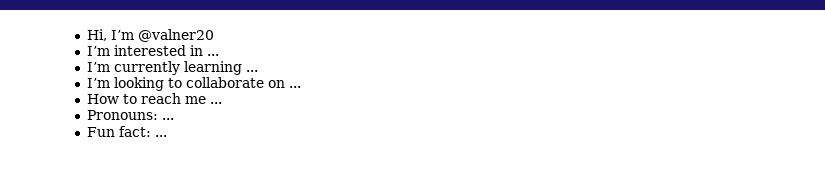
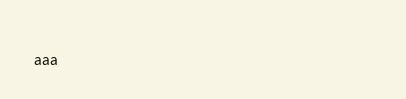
[86,29,214,42] [86,45,219,56] [86,61,258,75] [86,77,301,91] [86,93,222,104] [86,110,174,120] [86,126,167,137] Hi, I’m @valner20 // I’m interested in ... // I’m currently learning ... // I’m looking to collaborate on ... // How to reach me ... // Pronouns: ... // Fun fact: ... -> [34,57,58,65] aaa

